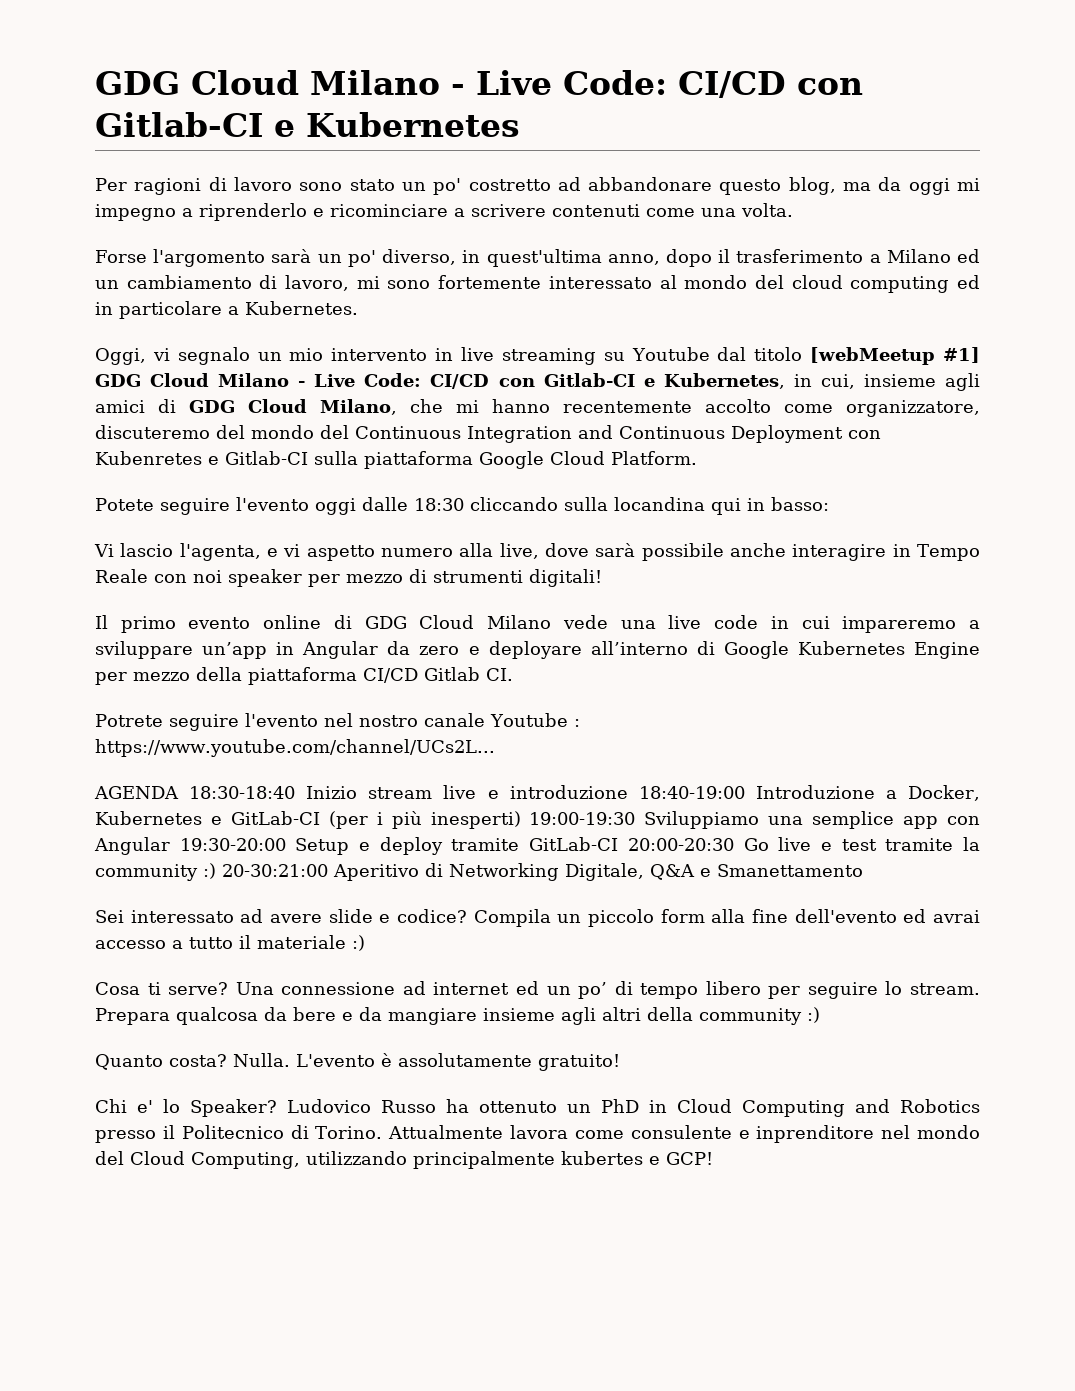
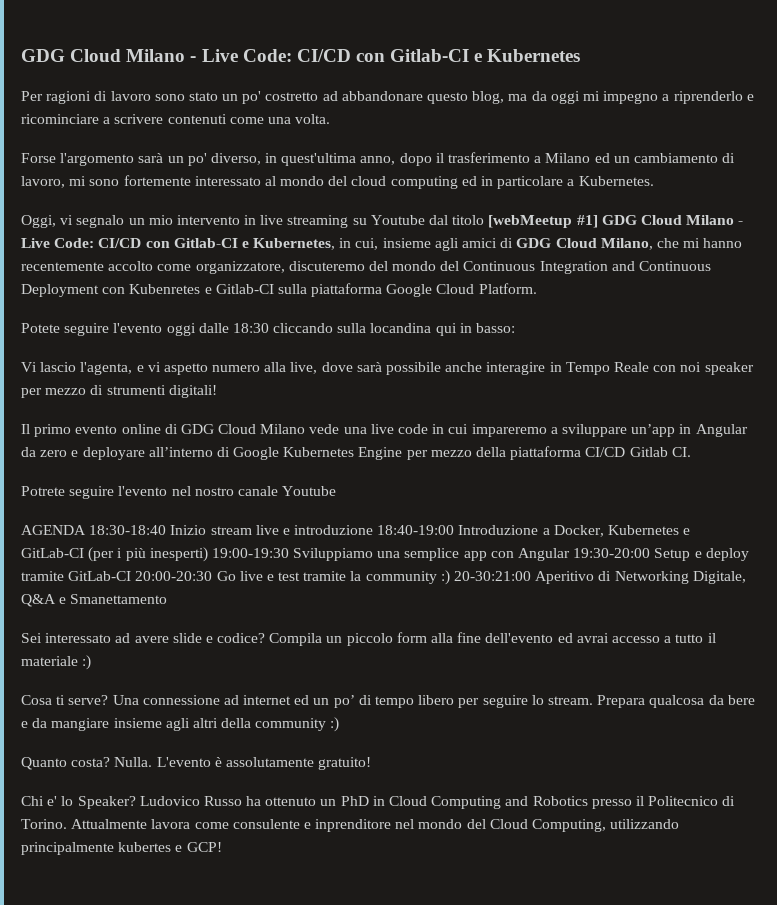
[573,719,580,727] [95,739,495,757] : https://www.youtube.com/channel/UCs2L... -> (337, 491) none

